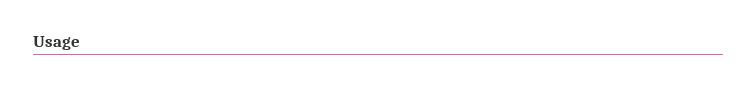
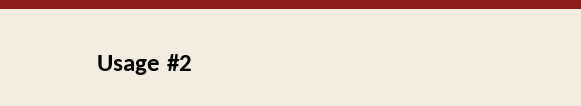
(80, 43) none -> [166,54,192,71] #2

